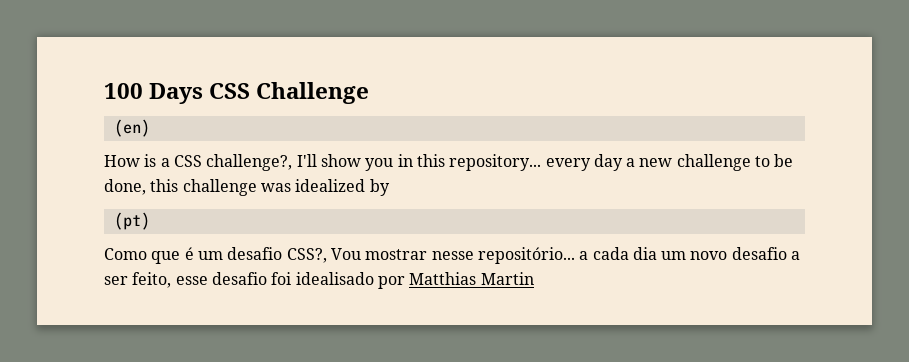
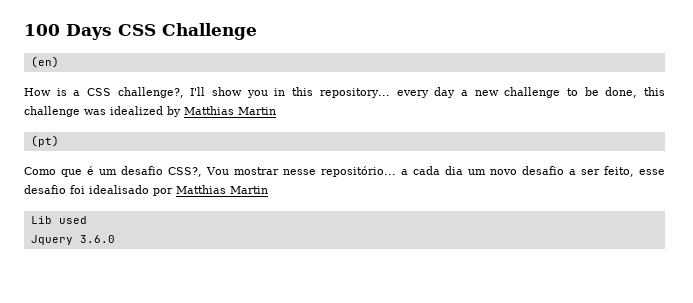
(390, 187) none -> [184,106,276,115] Matthias Martin
(534, 278) none -> [30,216,87,224] [30,235,115,245] // Lib used // Jquery 3.6.0

